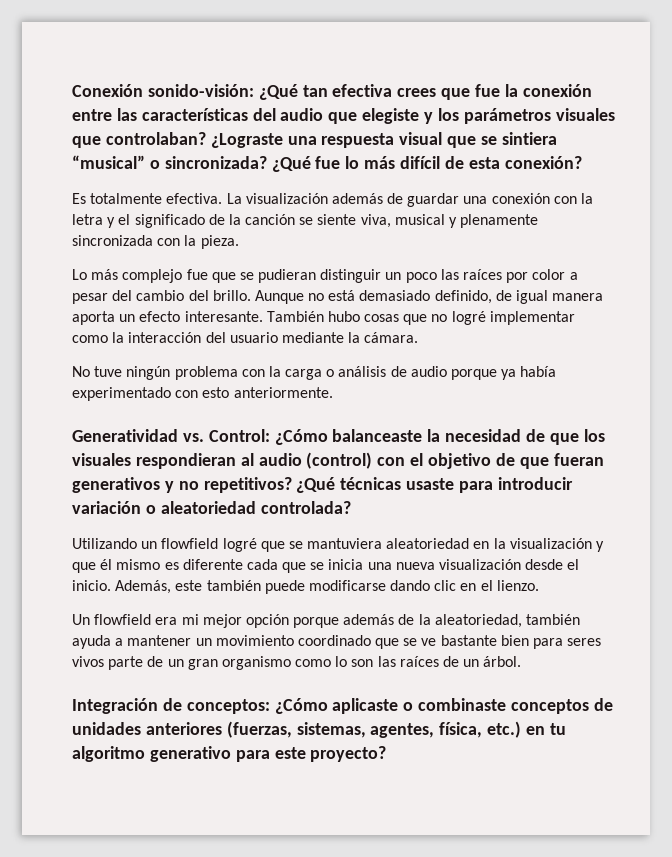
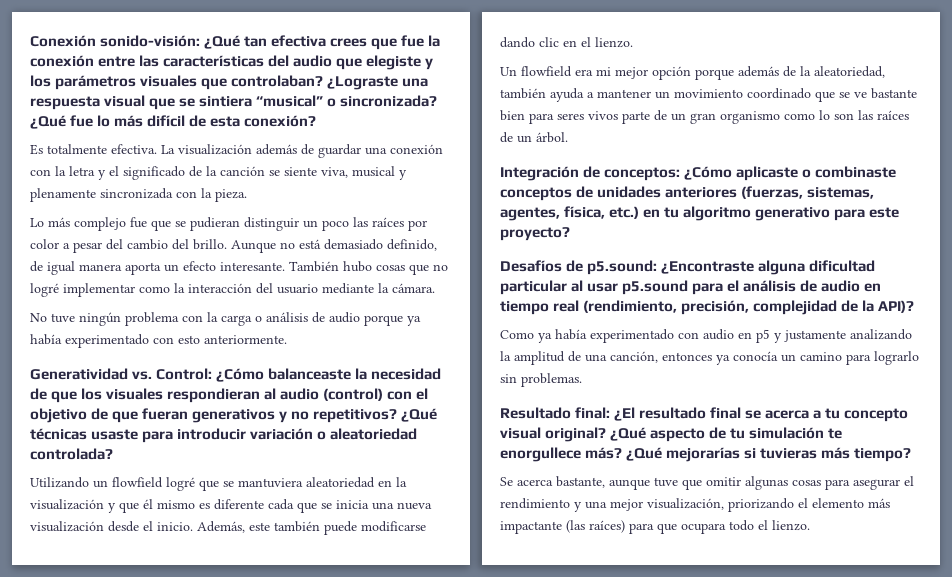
(387, 754) none -> [500,260,876,275] [500,280,882,295] [500,300,915,315] [500,329,912,343] [500,351,919,365] [500,373,582,387] [500,407,909,422] [500,427,843,442] [500,447,912,462] [500,476,914,490] [500,498,890,512] [500,520,810,534] // Desafíos de p5.sound: ¿Encontraste alguna dificultad particular al usar p5.sound para el análisis de audio en tiempo real (rendimiento, precisión, complejidad de la API)? // Como ya había experimentado con audio en p5 y justamente analizando la amplitud de una canción, entonces ya conocía un camino para lograrlo sin problemas. // Resultado final: ¿El resultado final se acerca a tu concepto visual original? ¿Qué aspecto de tu simulación te enorgullece más? ¿Qué mejorarías si tuvieras más tiempo? // Se acerca bastante, aunque tuve que omitir algunas cosas para asegurar el rendimiento y una mejor visualización, priorizando el elemento más impactante (las raíces) para que ocupara todo el lienzo.

